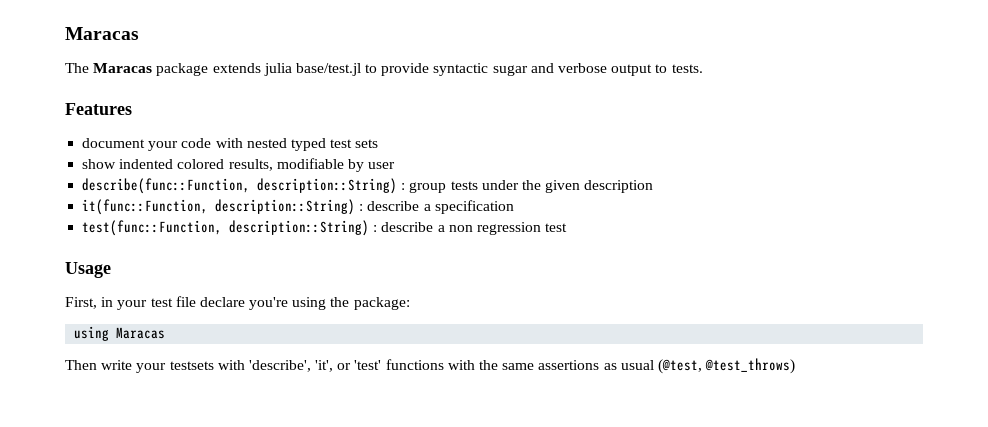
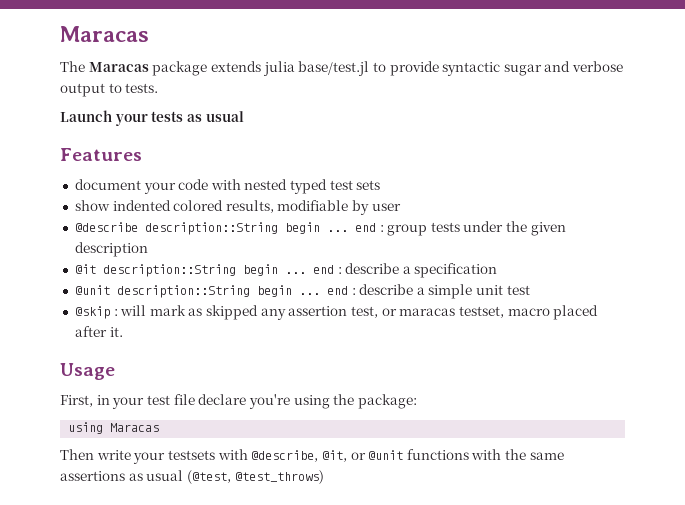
(703, 68) none -> [60,110,244,126] // Launch your tests as usual
[82,178,398,194] describe(func::Function, description::String) -> [74,222,376,235] @describe description::String begin ... end
[82,199,356,215] it(func::Function, description::String) -> [74,264,334,277] @it description::String begin ... end
[82,220,568,236] test(func::Function, description::String) : describe a non regression test -> [74,284,530,299] [74,305,599,320] [74,326,123,337] @unit description::String begin ... end : describe a simple unit test // @skip : will mark as skipped any assertion test, or maracas testset, macro placed after it.
[248,360,382,372] 'describe', 'it', or 'test' -> [251,450,404,462] @describe, @it, or @unit

